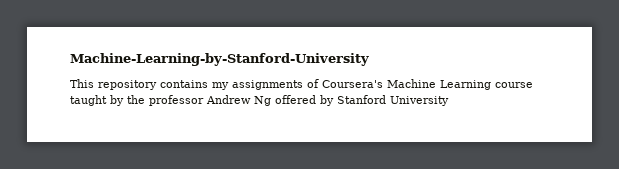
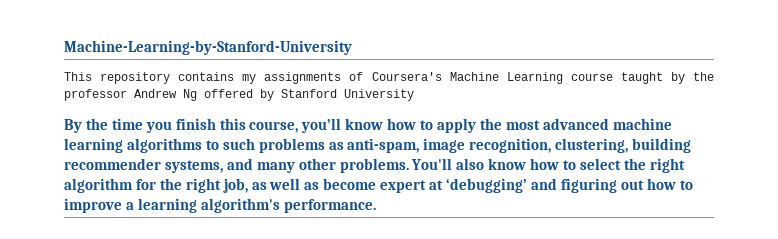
(449, 101) none -> [64,118,672,133] [64,138,692,153] [64,158,685,173] [64,178,693,193] [64,198,376,213] // By the time you finish this course, you’ll know how to apply the most advanced machine learning algorithms to such problems as anti-spam, image recognition, clustering, building recommender systems, and many other problems. You'll also know how to select the right algorithm for the right job, as well as become expert at ‘debugging’ and figuring out how to improve a learning algorithm's performance.

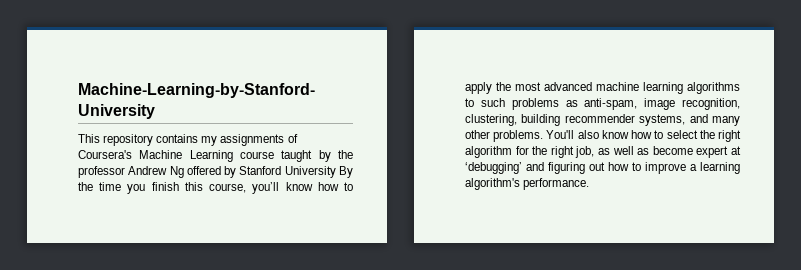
(414, 95) // -> (336, 172) none

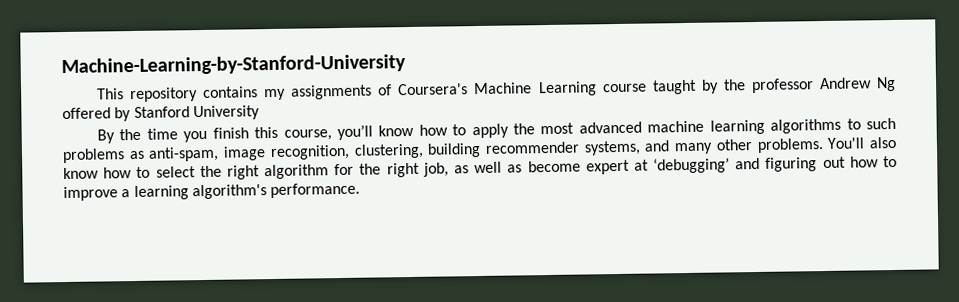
(336, 172) none -> (260, 113) //

